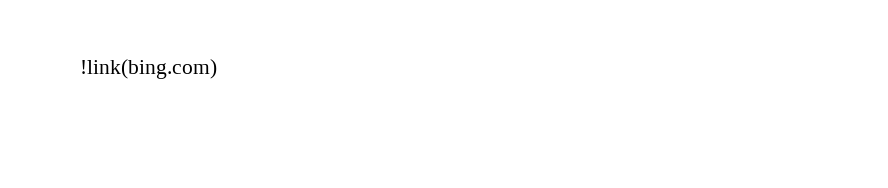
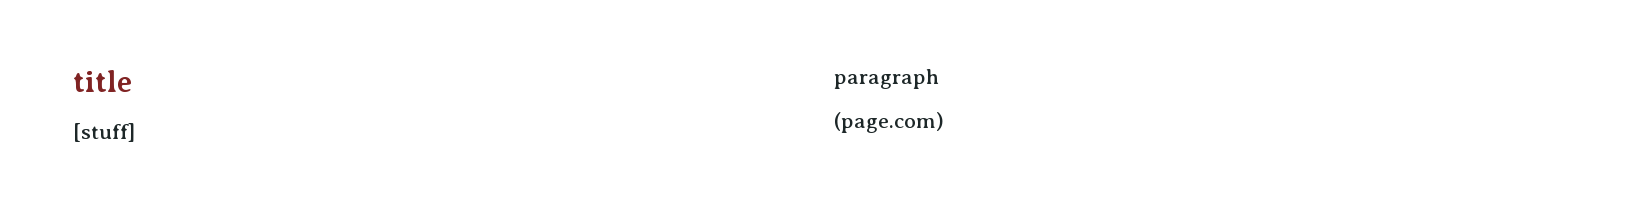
[80,59,217,79] !link(bing.com) -> [73,70,132,92] [73,123,135,142] [834,69,939,89] [834,112,944,133] title // [stuff] // paragraph // (page.com)

